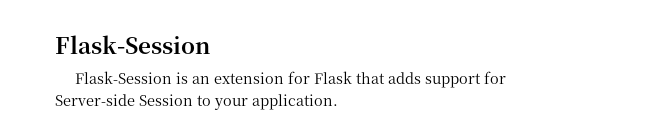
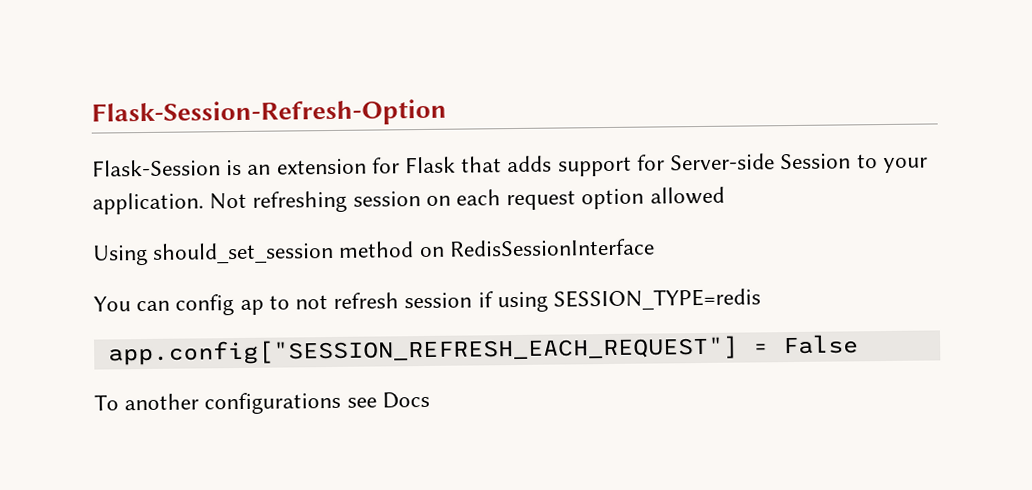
[55,35,210,54] Flask-Session -> [91,98,447,128] Flask-Session-Refresh-Option
(338, 102) none -> [209,186,725,213] [92,238,655,266] [93,288,762,316] [107,334,859,366] [94,391,430,415] Not refreshing session on each request option allowed // Using should_set_session method on RedisSessionInterface // You can config ap to not refresh session if using SESSION_TYPE=redis // app.config["SESSION_REFRESH_EACH_REQUEST"] = False // To another configurations see Docs

